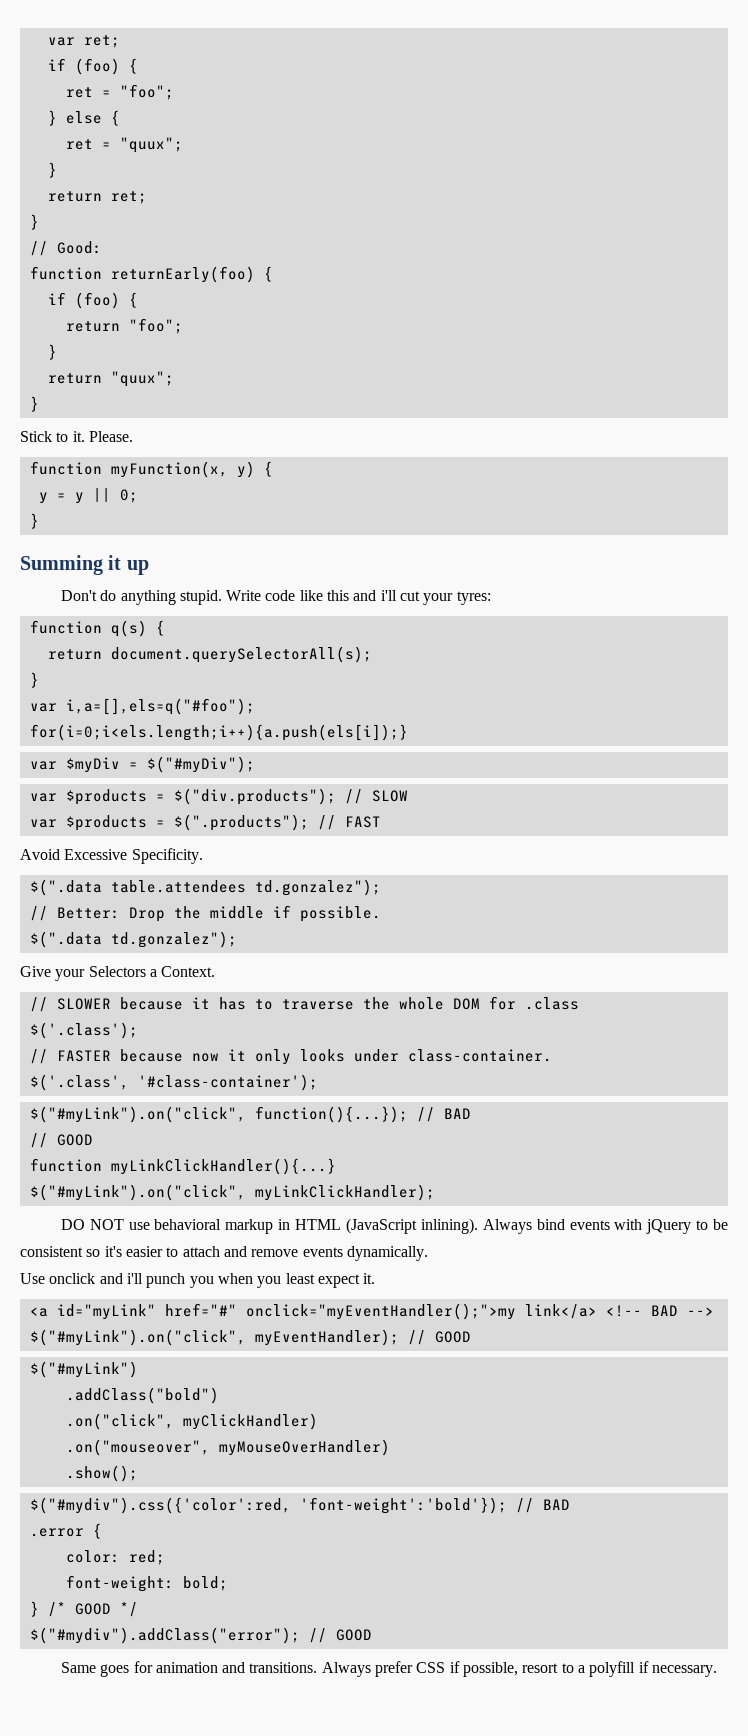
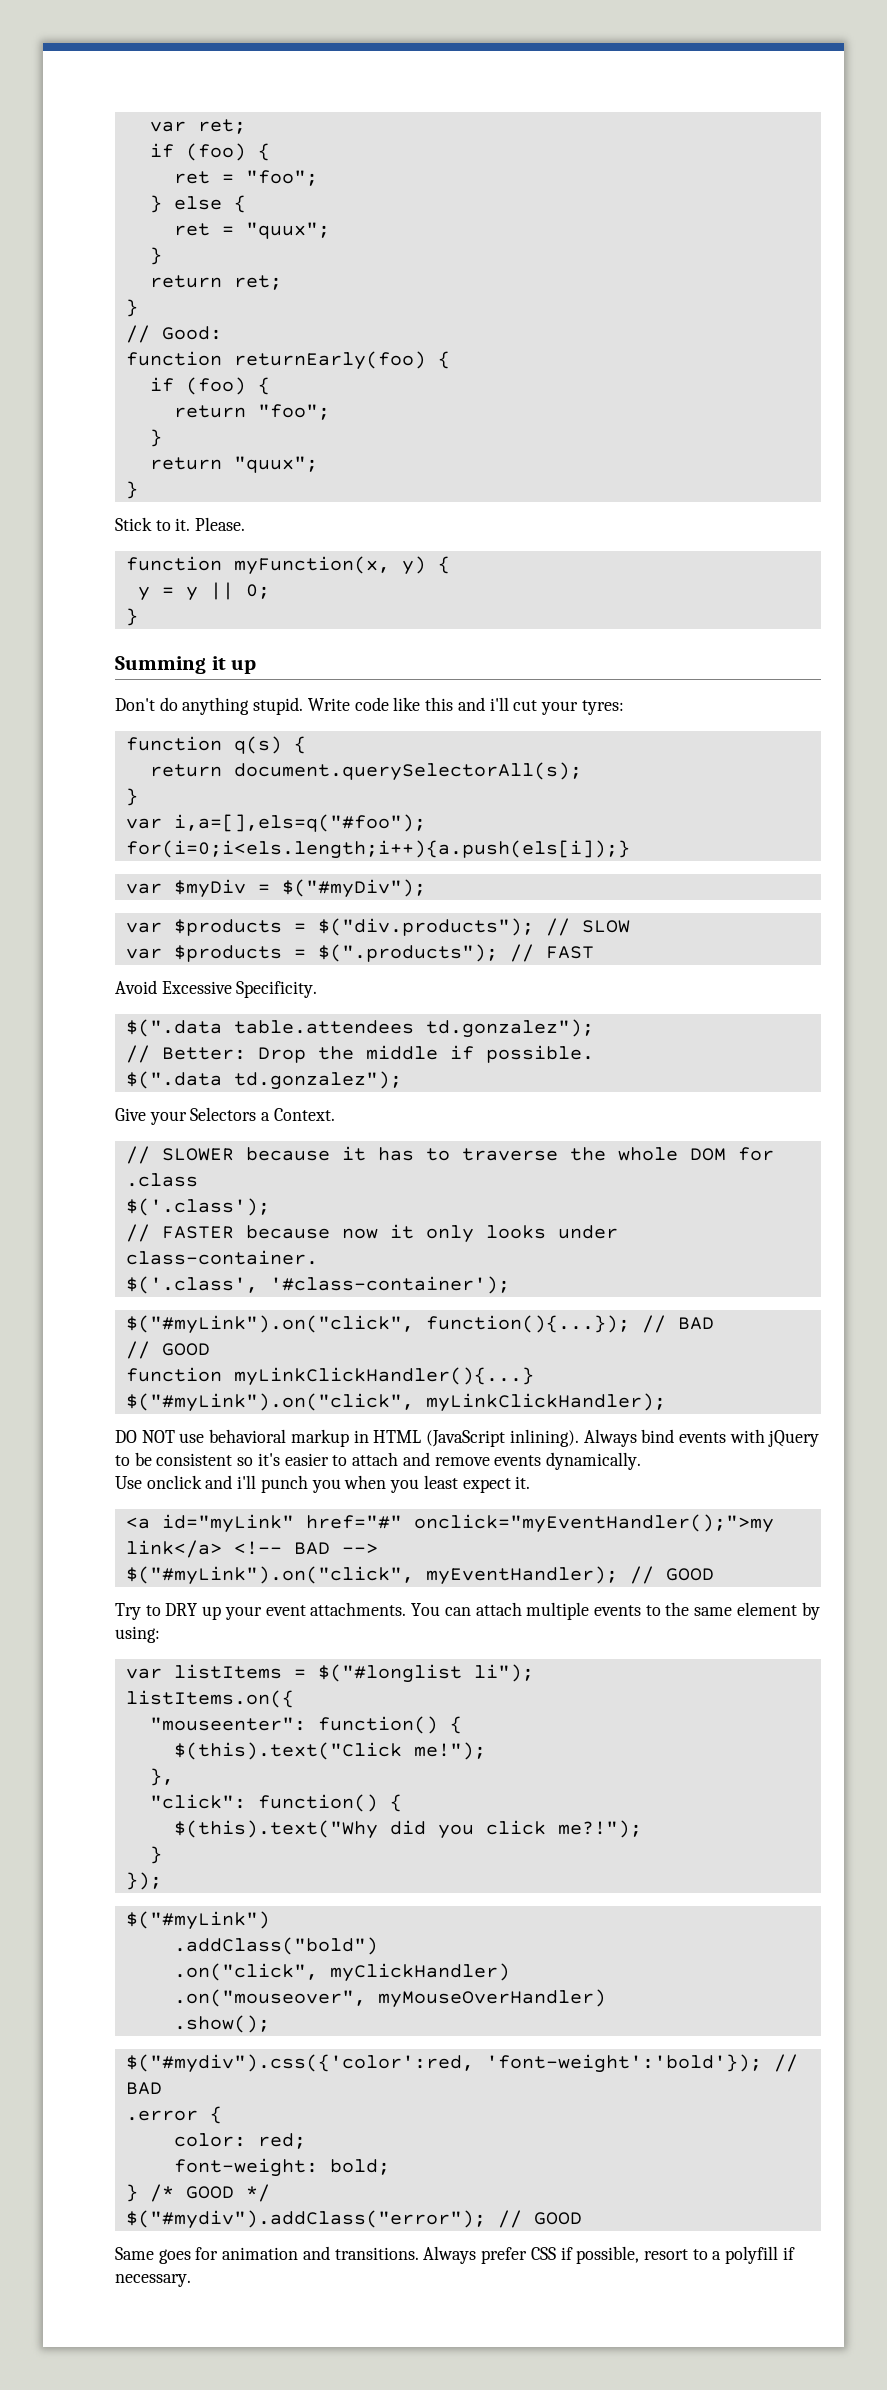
(471, 1337) none -> [115,1602,820,1620] [115,1626,160,1643] [125,1664,534,1683] [125,1690,294,1708] [149,1716,462,1734] [173,1742,486,1760] [149,1768,174,1786] [149,1794,402,1812] [173,1820,642,1839] [149,1846,162,1864] [125,1872,162,1890] // Try to DRY up your event attachments. You can attach multiple events to the same element by using: // var listItems = $("#longlist li"); // listItems.on({ // "mouseenter": function() { // $(this).text("Click me!"); // }, // "click": function() { // $(this).text("Why did you click me?!"); // } // });

